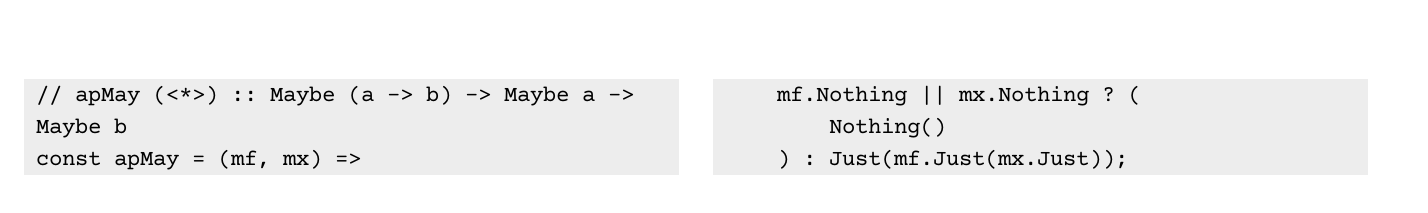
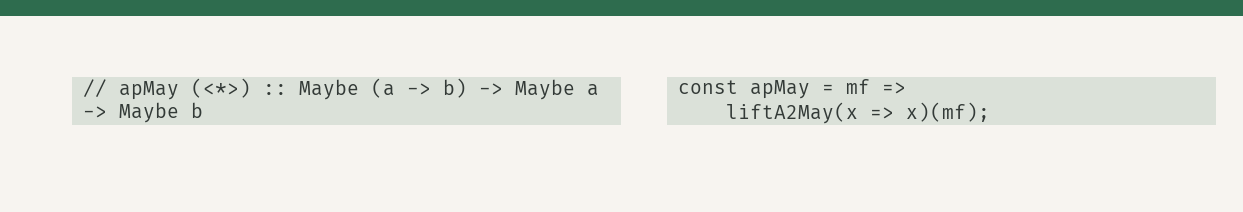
[218,149,322,169] (mf, mx) -> [846,79,871,94] mf
[776,85,1141,106] [829,117,946,138] [777,149,1128,169] mf.Nothing || mx.Nothing ? ( // Nothing() // ) : Just(mf.Just(mx.Just)); -> [726,102,991,124] liftA2May(x => x)(mf);

